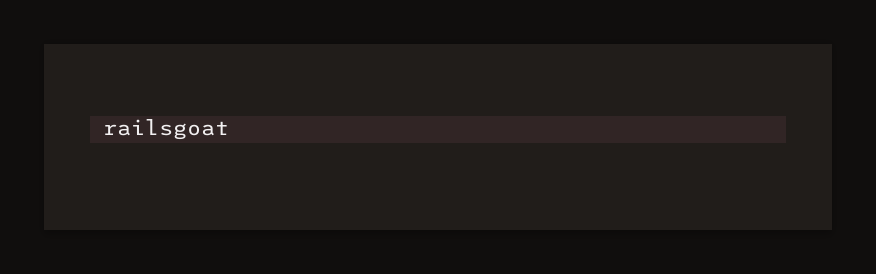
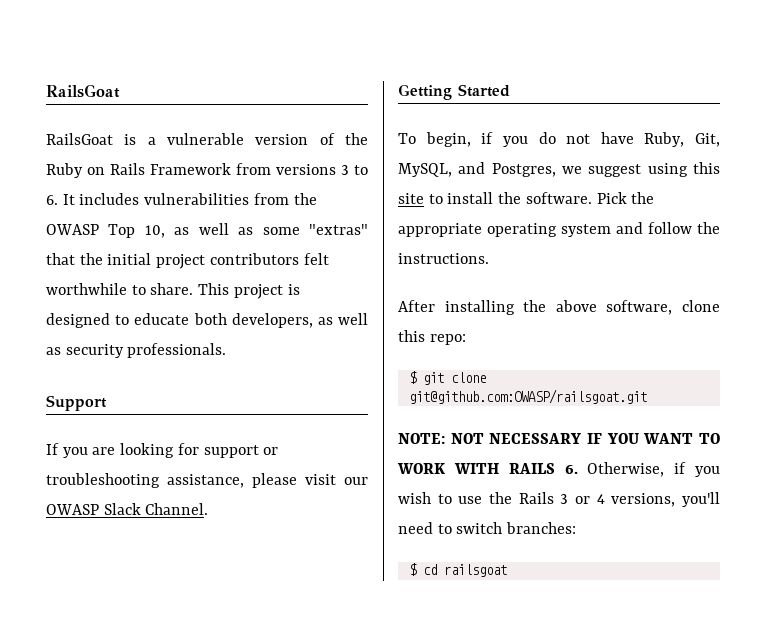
(102, 129) none -> [46,84,120,98] [46,133,368,145] [46,163,368,178] [46,193,317,205] [46,223,369,238] [46,253,329,269] [46,283,300,299] [46,313,368,328] [46,343,227,358] [46,395,107,411] [46,443,279,458] [46,473,368,488] [46,503,209,515] [398,84,510,100] [398,132,720,147] [398,162,720,177] [398,192,655,204] [398,222,720,237] [398,253,489,264] [398,300,720,315] [398,330,466,345] [408,371,486,385] [408,389,647,404] [398,433,720,444] [397,462,720,477] [398,492,720,507] [398,522,577,534] [408,563,437,576] RailsGoat // RailsGoat is a vulnerable version of the Ruby on Rails Framework from versions 3 to 6. It includes vulnerabilities from the OWASP Top 10, as well as some "extras" that the initial project contributors felt worthwhile to share. This project is designed to educate both developers, as well as security professionals. // Support // If you are looking for support or troubleshooting assistance, please visit our OWASP Slack Channel. // Getting Started // To begin, if you do not have Ruby, Git, MySQL, and Postgres, we suggest using this site to install the software. Pick the appropriate operating system and follow the instructions. // After installing the above software, clone this repo: // $ git clone git@github.com:OWASP/railsgoat.git // NOTE: NOT NECESSARY IF YOU WANT TO WORK WITH RAILS 6. Otherwise, if you wish to use the Rails 3 or 4 versions, you'll need to switch branches: // $ cd

